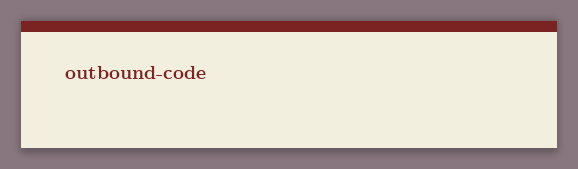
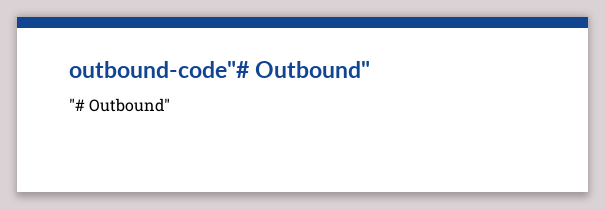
[65,66,206,79] outbound-code -> [69,61,371,78] [69,98,171,112] outbound-code"# Outbound" // "# Outbound"

